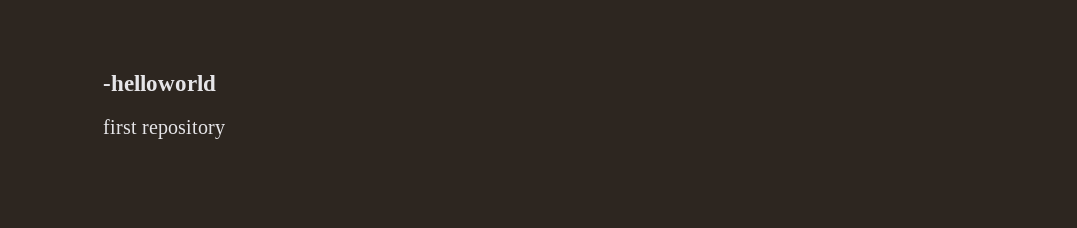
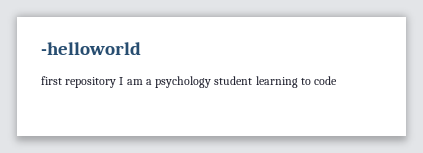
(226, 129) none -> [119,76,338,88] I am a psychology student learning to code

